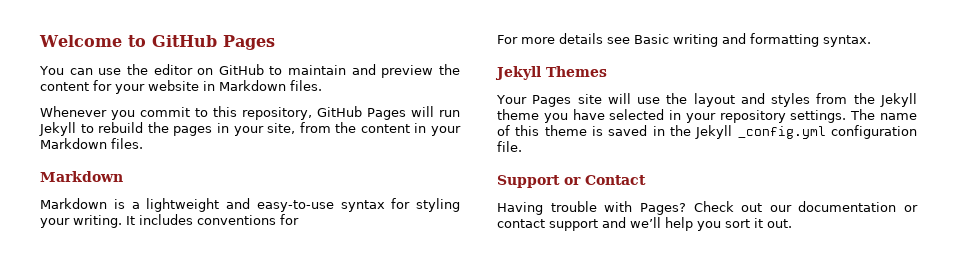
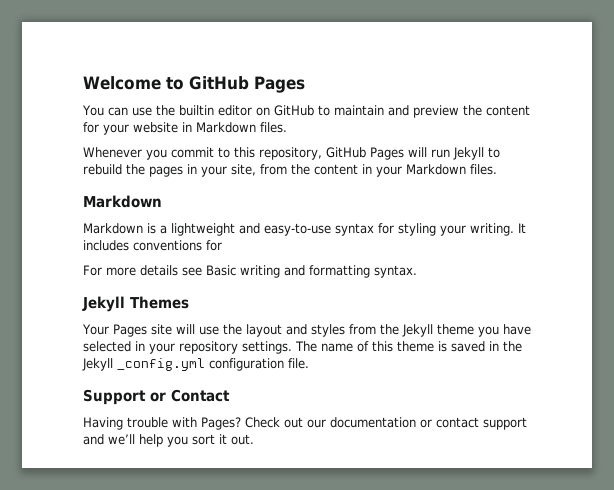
(148, 69) none -> [178,105,214,116] builtin

